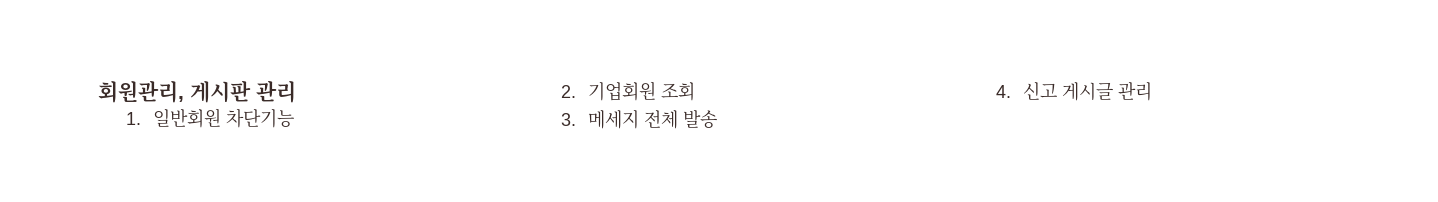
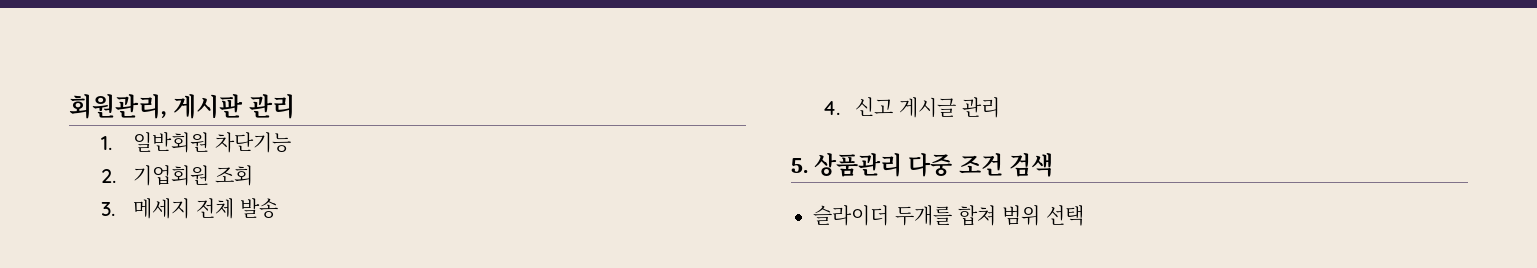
(1153, 91) none -> [791,153,1053,177] [813,205,1084,226] // 5. 상품관리 다중 조건 검색 // 슬라이더 두개를 합쳐 범위 선택

